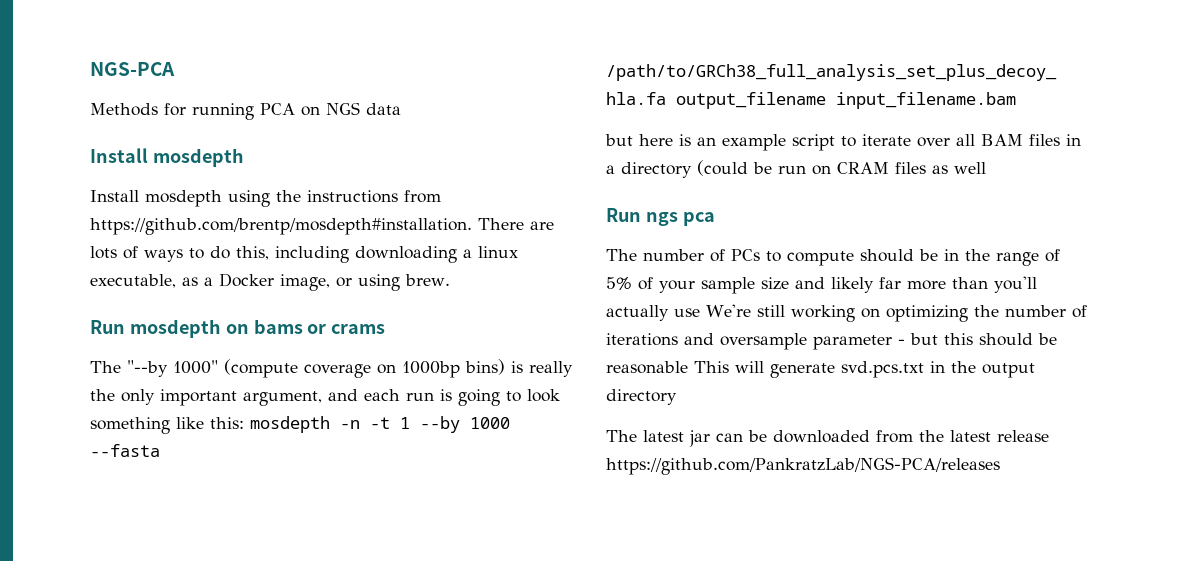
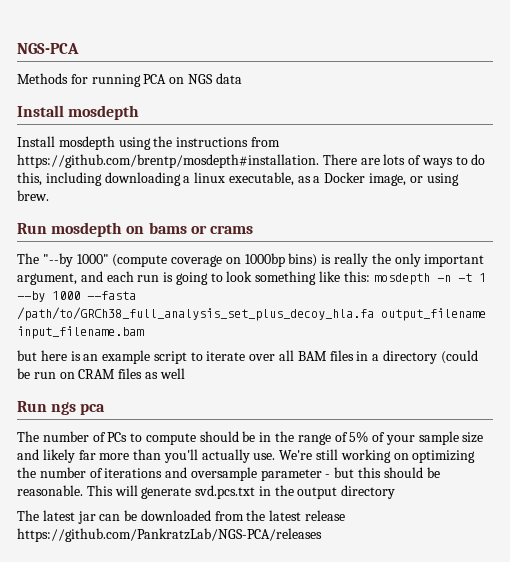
[674,308,700,317] use -> [253,453,276,460] use.
[606,361,688,374] reasonable -> [17,485,83,496] reasonable.

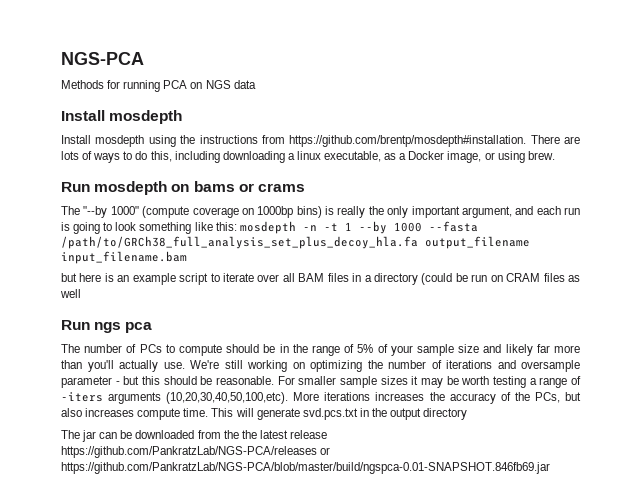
(83, 490) none -> [277,376,582,388] [61,392,581,404] [61,408,209,420] For smaller sample sizes it may be worth testing a range of -iters arguments (10,20,30,40,50,100,etc). More iterations increases the accuracy of the PCs, but also increases compute time.
[42,510,75,521] latest -> (80, 434) none
(266, 515) none -> [241,430,257,439] the
(322, 535) none -> [320,447,331,455] [61,462,550,474] or https://github.com/PankratzLab/NGS-PCA/blob/master/build/ngspca-0.01-SNAPSHOT.846fb69.jar

